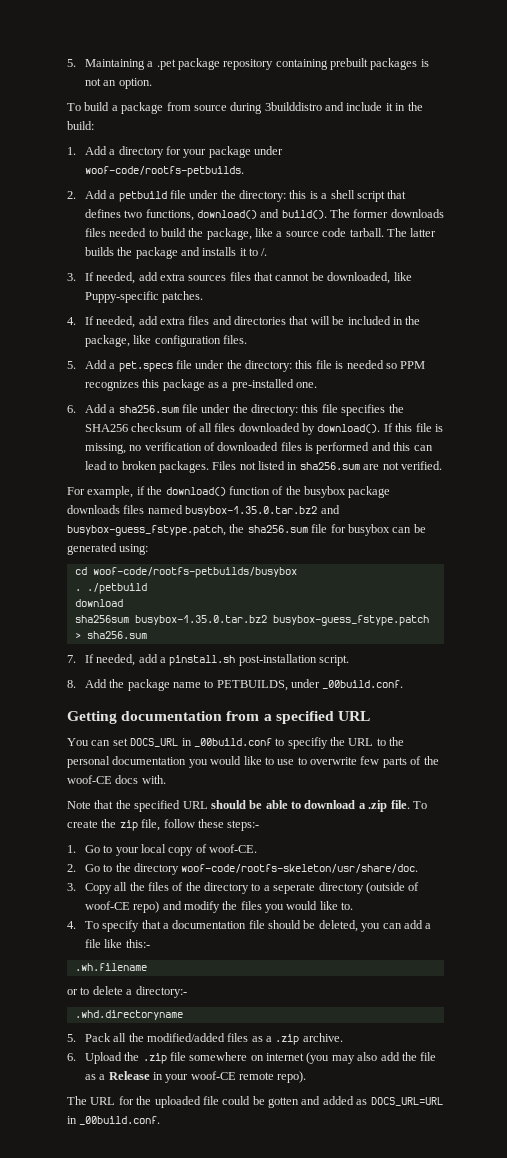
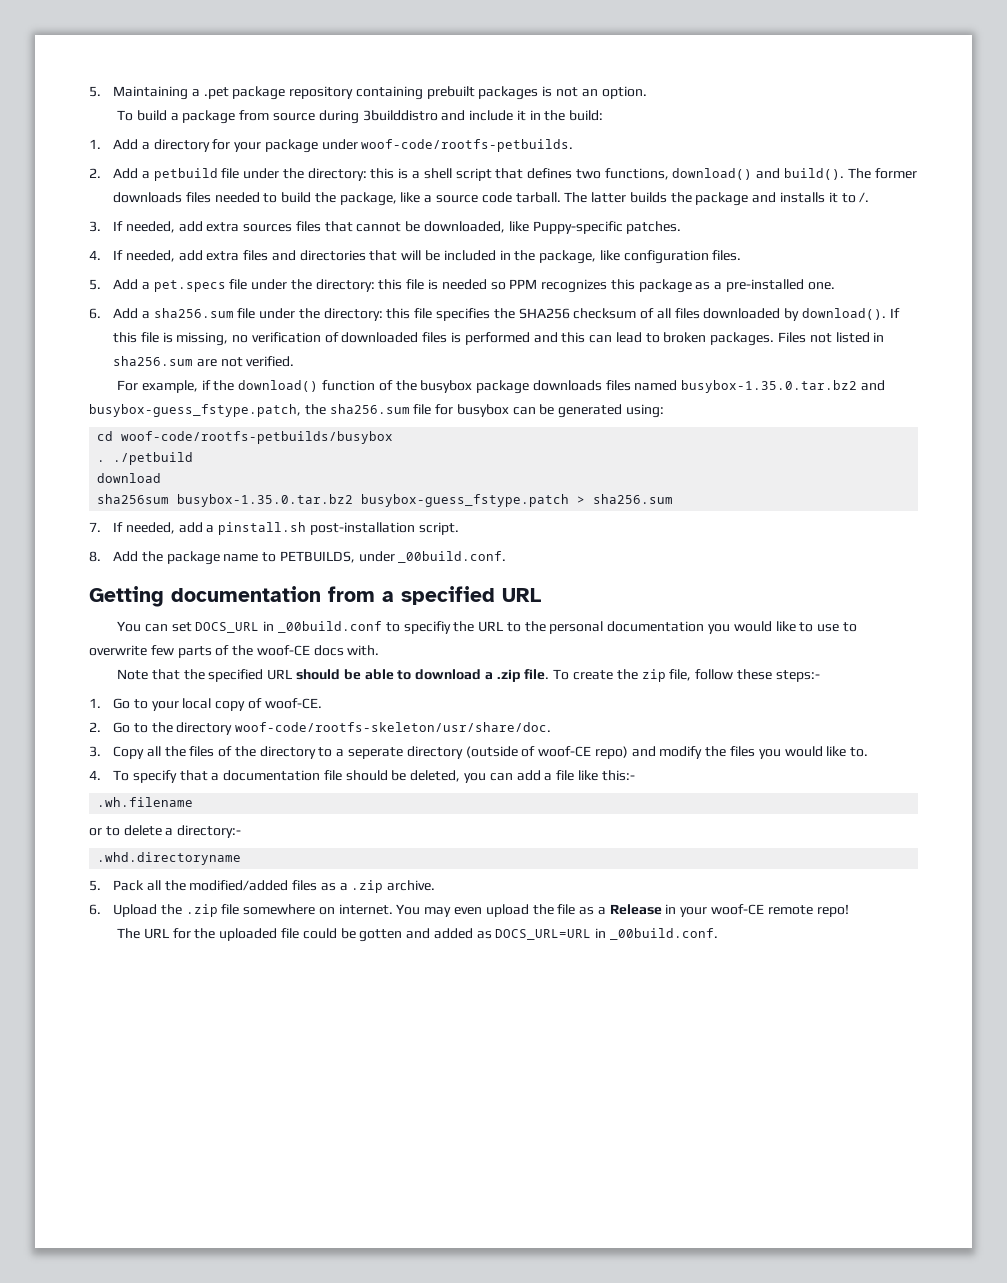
[265,1052,400,1064] internet (you may also add -> [338,904,529,917] internet. You may even upload
[277,1071,307,1083] repo). -> [816,904,849,917] repo!

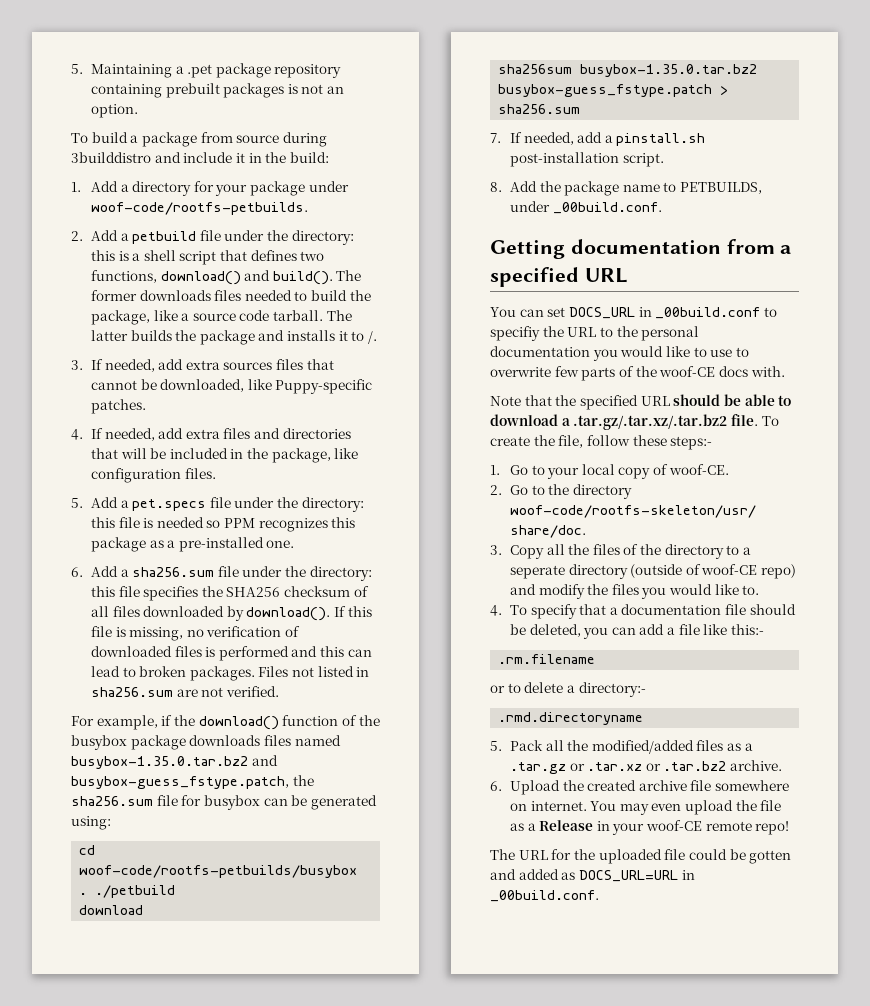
[496,669,521,682] .zip -> [573,414,728,430] .tar.gz/.tar.xz/.tar.bz2
[641,669,666,682] zip -> (555, 440) none
[97,797,194,807] .wh.filename -> [498,654,596,664] .rm.filename
[97,852,242,865] .whd.directoryname -> [498,712,644,725] .rmd.directoryname
[351,880,384,893] .zip -> [509,761,727,774] .tar.gz or .tar.xz or .tar.bz2
[185,904,218,917] .zip -> [587,780,687,791] created archive

